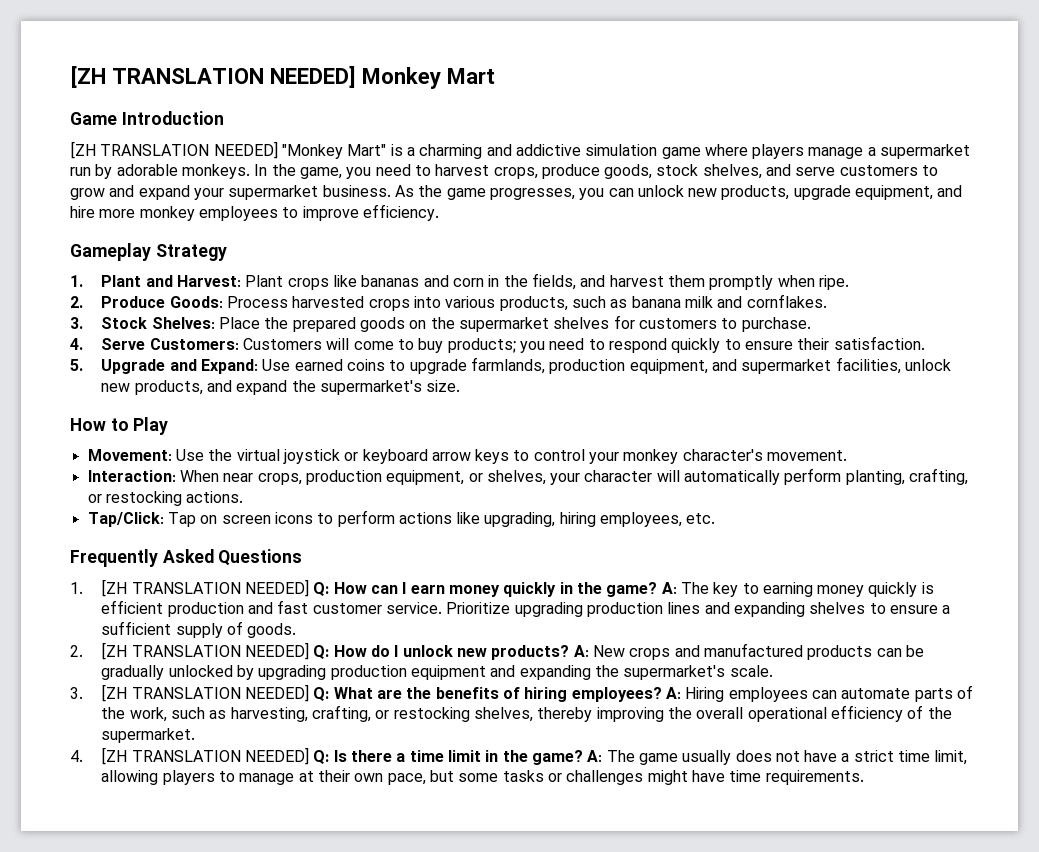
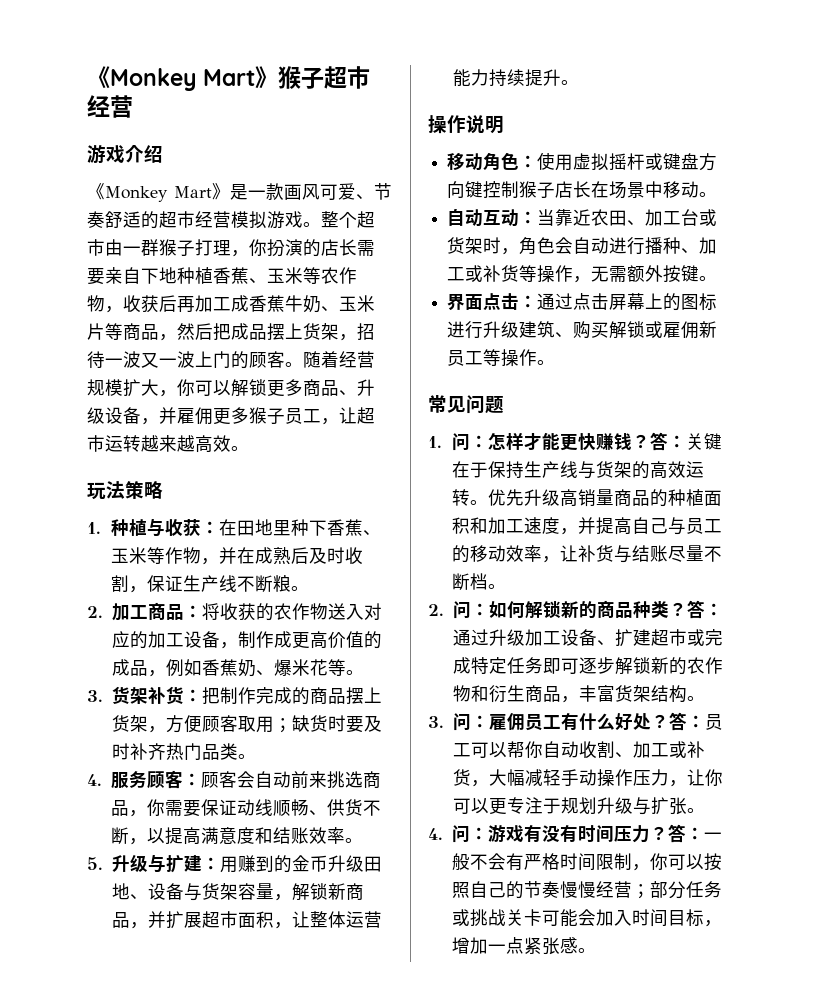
[70,66,495,89] [70,111,224,125] [70,141,971,159] [70,164,939,179] [70,185,963,200] [70,204,439,221] [70,243,227,261] [70,273,849,290] [70,294,827,311] [70,315,811,332] [70,336,925,353] [70,357,951,374] [101,380,461,395] [70,417,169,435] [87,449,848,464] [87,468,969,485] [87,491,244,506] [87,510,716,527] [70,549,303,567] [70,579,934,597] [101,600,951,617] [101,621,297,638] [70,642,924,660] [101,665,773,680] [70,684,973,702] [101,705,952,722] [101,728,196,743] [70,747,968,765] [101,770,864,785] [ZH TRANSLATION NEEDED] Monkey Mart // Game Introduction // [ZH TRANSLATION NEEDED] "Monkey Mart" is a charming and addictive simulation game where players manage a supermarket run by adorable monkeys. In the game, you need to harvest crops, produce goods, stock shelves, and serve customers to grow and expand your supermarket business. As the game progresses, you can unlock new products, upgrade equipment, and hire more monkey employees to improve efficiency. // Gameplay Strategy // 1. Plant and Harvest: Plant crops like bananas and corn in the fields, and harvest them promptly when ripe. // 2. Produce Goods: Process harvested crops into various products, such as banana milk and cornflakes. // 3. Stock Shelves: Place the prepared goods on the supermarket shelves for customers to purchase. // 4. Serve Customers: Customers will come to buy products; you need to respond quickly to ensure their satisfaction. // 5. Upgrade and Expand: Use earned coins to upgrade farmlands, production equipment, and supermarket facilities, unlock new products, and expand the supermarket's size. // How to Play // Movement: Use the virtual joystick or keyboard arrow keys to control your monkey character's movement. // Interaction: When near crops, production equipment, or shelves, your character will automatically perform planting, crafting, or restocking actions. // Tap/Click: Tap on screen icons to perform actions like upgrading, hiring employees, etc. // Frequently Asked Questions // 1. [ZH TRANSLATION NEEDED] Q: How can I earn money quickly in the game? A: The key to earning money quickly is efficient production and fast customer service. Prioritize upgrading production lines and expanding shelves to ensure a sufficient supply of goods. // 2. [ZH TRANSLATION NEEDED] Q: How do I unlock new products? A: New crops and manufactured products can be gradually unlocked by upgrading production equipment and expanding the supermarket's scale. // 3. [ZH TRANSLATION NEEDED] Q: What are the benefits of hiring employees? A: Hiring employees can automate parts of the work, such as harvesting, crafting, or restocking shelves, thereby improving the overall operational efficiency of the supermarket. // 4. [ZH TRANSLATION NEEDED] Q: Is there a time limit in the game? A: The game usually does not have a strict time limit, allowing players to manage at their own pace, but some tasks or challenges might have time requirements. -> [87,66,371,91] [87,95,133,118] [87,145,163,163] [87,183,392,202] [87,211,375,229] [87,239,375,257] [87,267,357,285] [87,295,375,313] [87,323,375,341] [87,351,375,369] [87,379,375,397] [87,407,375,425] [87,435,249,453] [87,481,163,500] [87,518,382,537] [111,547,364,565] [111,575,310,593] [87,602,382,621] [111,631,382,649] [111,659,364,677] [87,686,382,705] [111,715,382,733] [111,743,256,760] [87,770,382,789] [111,799,382,817] [111,827,364,845] [87,854,382,873] [111,883,364,901] [111,911,382,929] [452,69,579,87] [428,115,504,134] [447,152,718,171] [447,181,718,199] [447,208,718,227] [447,237,718,255] [447,265,718,283] [447,293,718,311] [447,321,718,339] [447,349,556,367] [428,395,504,414] [428,432,723,451] [452,461,705,479] [452,489,723,507] [452,517,723,535] [452,545,723,563] [452,573,507,590] [428,600,723,619] [452,629,723,647] [452,657,723,675] [452,685,705,703] [428,712,723,731] [452,741,705,759] [452,769,723,787] [452,797,705,815] [428,824,723,843] [452,853,723,871] [452,881,723,899] [452,909,723,927] [452,937,597,955] 《Monkey Mart》猴子超市经营 // 游戏介绍 // 《Monkey Mart》是一款画风可爱、节奏舒适的超市经营模拟游戏。整个超市由一群猴子打理，你扮演的店长需要亲自下地种植香蕉、玉米等农作物，收获后再加工成香蕉牛奶、玉米片等商品，然后把成品摆上货架，招待一波又一波上门的顾客。随着经营规模扩大，你可以解锁更多商品、升级设备，并雇佣更多猴子员工，让超市运转越来越高效。 // 玩法策略 // 1.种植与收获：在田地里种下香蕉、玉米等作物，并在成熟后及时收割，保证生产线不断粮。 // 2.加工商品：将收获的农作物送入对应的加工设备，制作成更高价值的成品，例如香蕉奶、爆米花等。 // 3.货架补货：把制作完成的商品摆上货架，方便顾客取用；缺货时要及时补齐热门品类。 // 4.服务顾客：顾客会自动前来挑选商品，你需要保证动线顺畅、供货不断，以提高满意度和结账效率。 // 5.升级与扩建：用赚到的金币升级田地、设备与货架容量，解锁新商品，并扩展超市面积，让整体运营能力持续提升。 // 操作说明 // 移动角色：使用虚拟摇杆或键盘方向键控制猴子店长在场景中移动。 // 自动互动：当靠近农田、加工台或货架时，角色会自动进行播种、加工或补货等操作，无需额外按键。 // 界面点击：通过点击屏幕上的图标进行升级建筑、购买解锁或雇佣新员工等操作。 // 常见问题 // 1.问：怎样才能更快赚钱？答：关键在于保持生产线与货架的高效运转。优先升级高销量商品的种植面积和加工速度，并提高自己与员工的移动效率，让补货与结账尽量不断档。 // 2.问：如何解锁新的商品种类？答：通过升级加工设备、扩建超市或完成特定任务即可逐步解锁新的农作物和衍生商品，丰富货架结构。 // 3.问：雇佣员工有什么好处？答：员工可以帮你自动收割、加工或补货，大幅减轻手动操作压力，让你可以更专注于规划升级与扩张。 // 4.问：游戏有没有时间压力？答：一般不会有严格时间限制，你可以按照自己的节奏慢慢经营；部分任务或挑战关卡可能会加入时间目标，增加一点紧张感。

